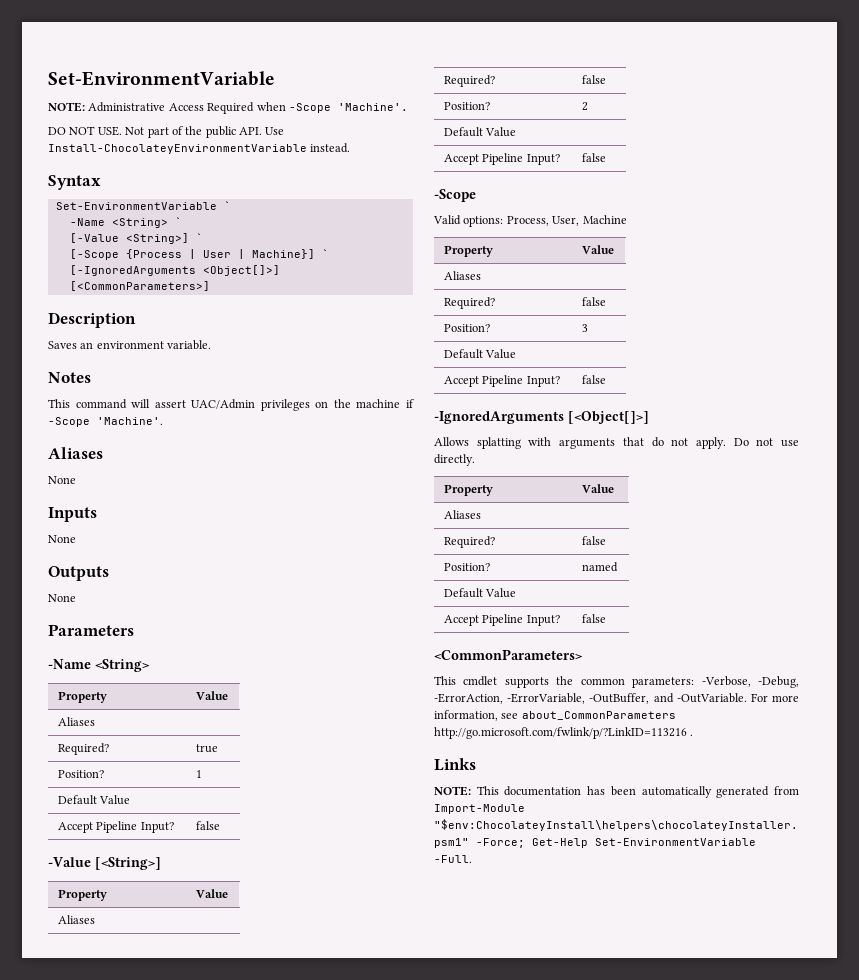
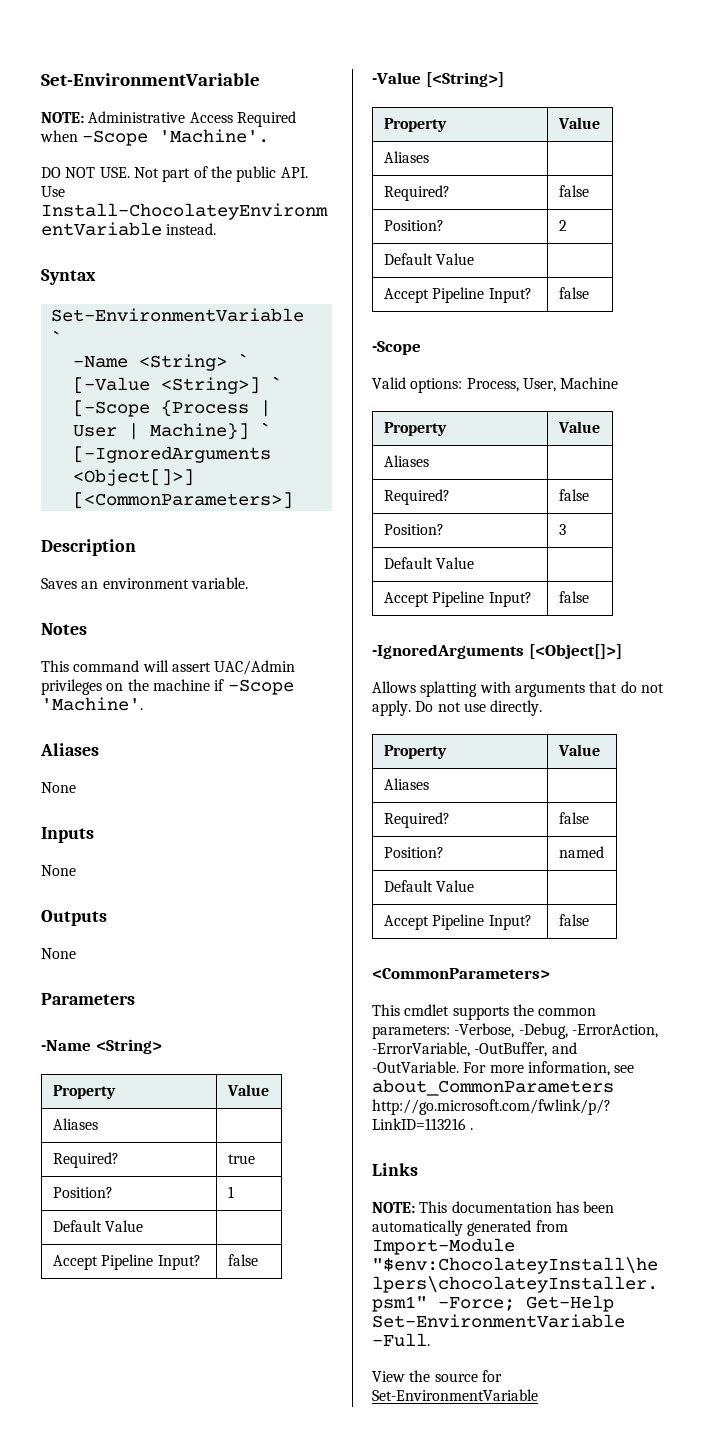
(472, 859) none -> [372,1370,502,1382] [372,1389,538,1401] // View the source for Set-EnvironmentVariable

